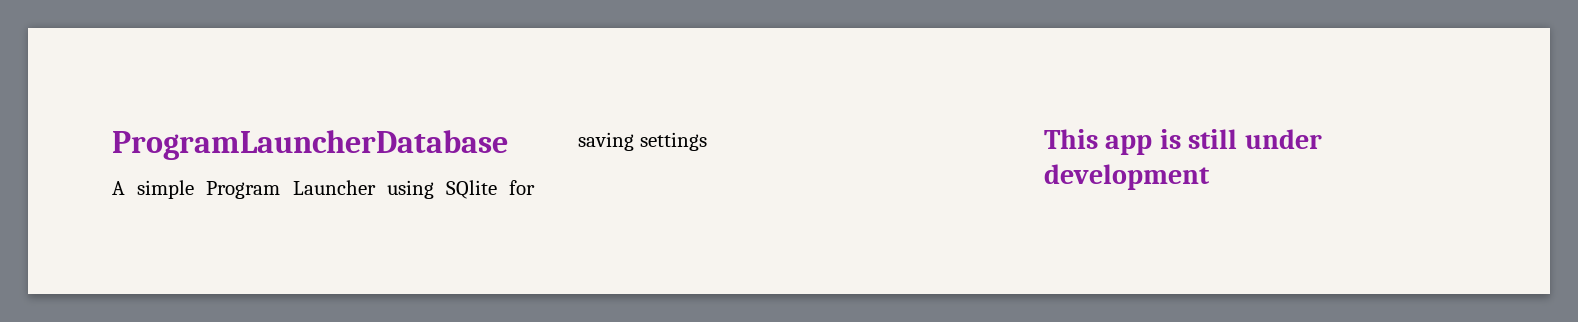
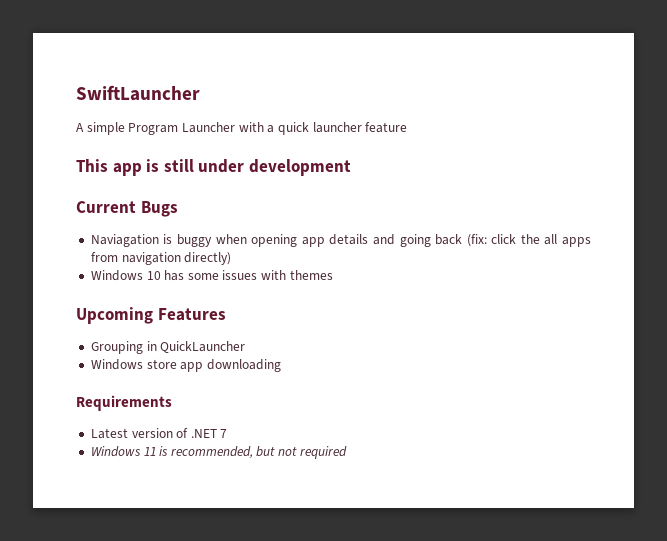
[112,130,508,160] ProgramLauncherDatabase -> [76,85,200,101] SwiftLauncher
[386,180,535,199] [578,132,707,151] using SQlite for saving settings -> [238,122,408,135] with a quick launcher feature
(1210, 177) none -> [76,201,178,217] [90,234,591,247] [90,252,232,265] [90,270,333,281] [76,307,226,324] [90,341,246,354] [90,359,281,372] [76,395,172,411] [90,428,228,439] [90,446,347,459] // Current Bugs // Naviagation is buggy when opening app details and going back (fix: click the all apps from navigation directly) // Windows 10 has some issues with themes // Upcoming Features // Grouping in QuickLauncher // Windows store app downloading // Requirements // Latest version of .NET 7 // Windows 11 is recommended, but not required

